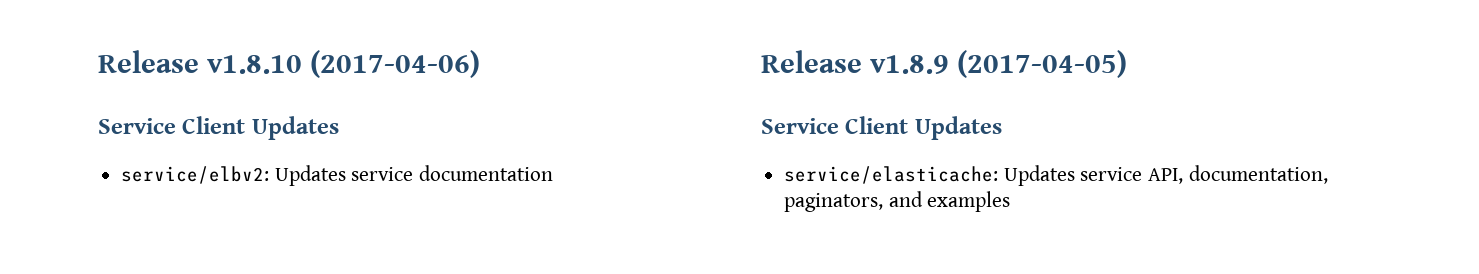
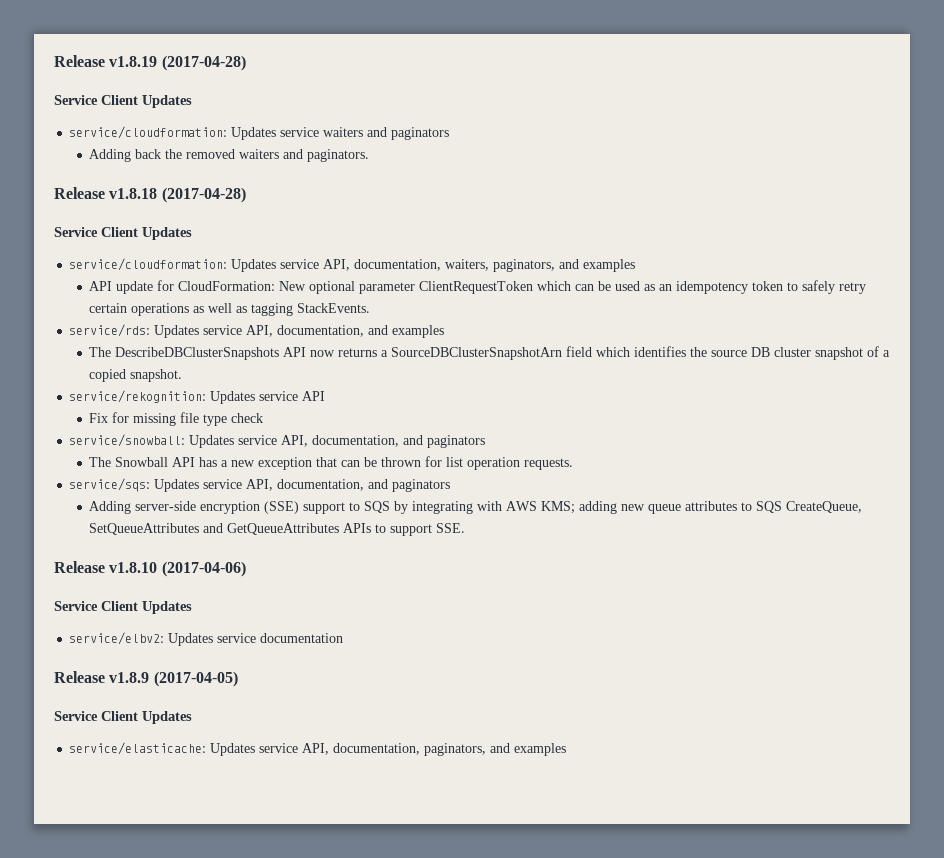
[98,50,199,73] Release -> [54,55,246,71] [54,95,192,108] [69,126,450,140] [89,149,370,162] [54,187,246,203] [54,227,192,240] [69,258,636,272] [89,280,867,294] [89,303,371,316] [69,324,445,338] [89,346,891,360] [89,369,183,382] [69,390,326,404] [89,412,264,426] [69,434,486,448] [89,456,574,470] [69,478,451,492] [89,501,863,514] [89,523,466,536] [54,561,105,573] Release v1.8.19 (2017-04-28) // Service Client Updates // service/cloudformation: Updates service waiters and paginators // Adding back the removed waiters and paginators. // Release v1.8.18 (2017-04-28) // Service Client Updates // service/cloudformation: Updates service API, documentation, waiters, paginators, and examples // API update for CloudFormation: New optional parameter ClientRequestToken which can be used as an idempotency token to safely retry certain operations as well as tagging StackEvents. // service/rds: Updates service API, documentation, and examples // The DescribeDBClusterSnapshots API now returns a SourceDBClusterSnapshotArn field which identifies the source DB cluster snapshot of a copied snapshot. // service/rekognition: Updates service API // Fix for missing file type check // service/snowball: Updates service API, documentation, and paginators // The Snowball API has a new exception that can be thrown for list operation requests. // service/sqs: Updates service API, documentation, and paginators // Adding server-side encryption (SSE) support to SQS by integrating with AWS KMS; adding new queue attributes to SQS CreateQueue, SetQueueAttributes and GetQueueAttributes APIs to support SSE. // Release

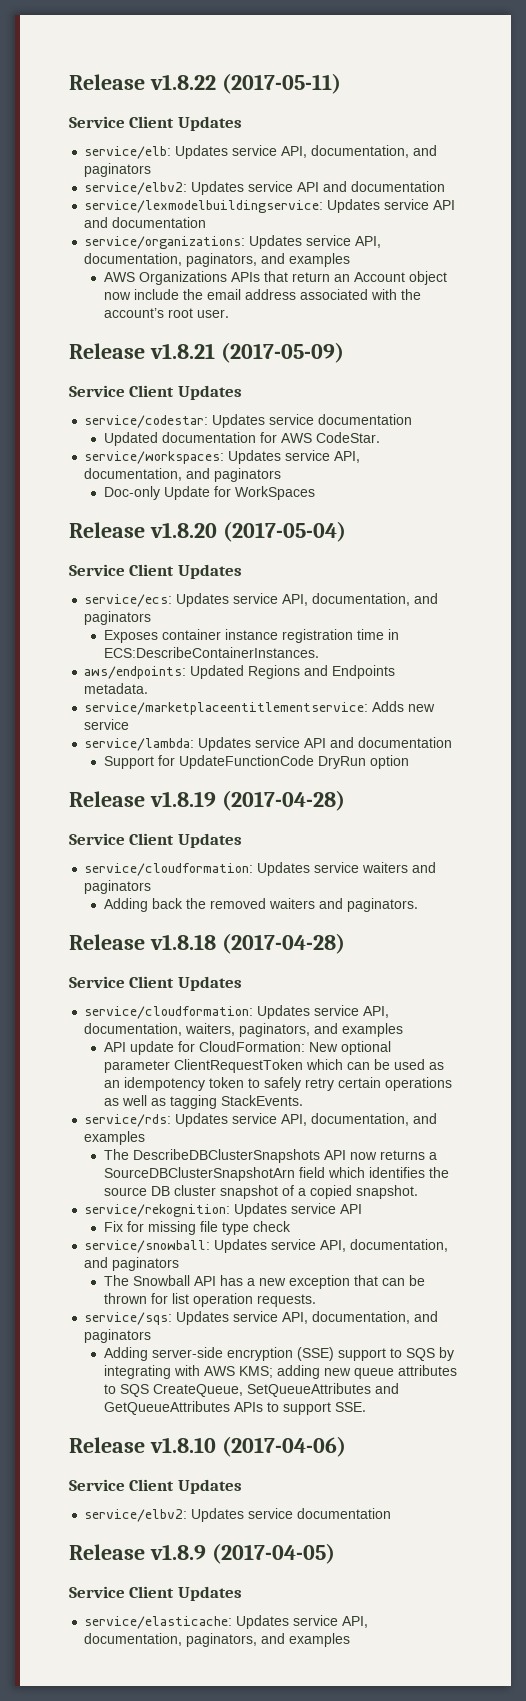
[54,55,105,67] Release -> [69,73,341,94] [69,116,242,131] [84,145,438,159] [84,163,152,177] [84,181,446,195] [84,199,456,213] [84,217,207,228] [84,235,382,249] [84,253,351,267] [103,271,447,285] [103,289,421,300] [103,308,229,318] [69,342,344,363] [69,385,242,400] [84,414,413,428] [103,432,380,446] [84,450,361,464] [84,468,282,482] [103,486,315,500] [69,521,346,542] [69,564,242,579] [84,593,439,607] [84,611,152,625] [103,629,399,643] [103,647,319,658] [84,665,396,679] [84,683,149,694] [84,701,436,715] [84,719,130,730] [84,737,453,751] [103,755,409,769] [69,791,145,807] Release v1.8.22 (2017-05-11) // Service Client Updates // service/elb: Updates service API, documentation, and paginators // service/elbv2: Updates service API and documentation // service/lexmodelbuildingservice: Updates service API and documentation // service/organizations: Updates service API, documentation, paginators, and examples // AWS Organizations APIs that return an Account object now include the email address associated with the account’s root user. // Release v1.8.21 (2017-05-09) // Service Client Updates // service/codestar: Updates service documentation // Updated documentation for AWS CodeStar. // service/workspaces: Updates service API, documentation, and paginators // Doc-only Update for WorkSpaces // Release v1.8.20 (2017-05-04) // Service Client Updates // service/ecs: Updates service API, documentation, and paginators // Exposes container instance registration time in ECS:DescribeContainerInstances. // aws/endpoints: Updated Regions and Endpoints metadata. // service/marketplaceentitlementservice: Adds new service // service/lambda: Updates service API and documentation // Support for UpdateFunctionCode DryRun option // Release

